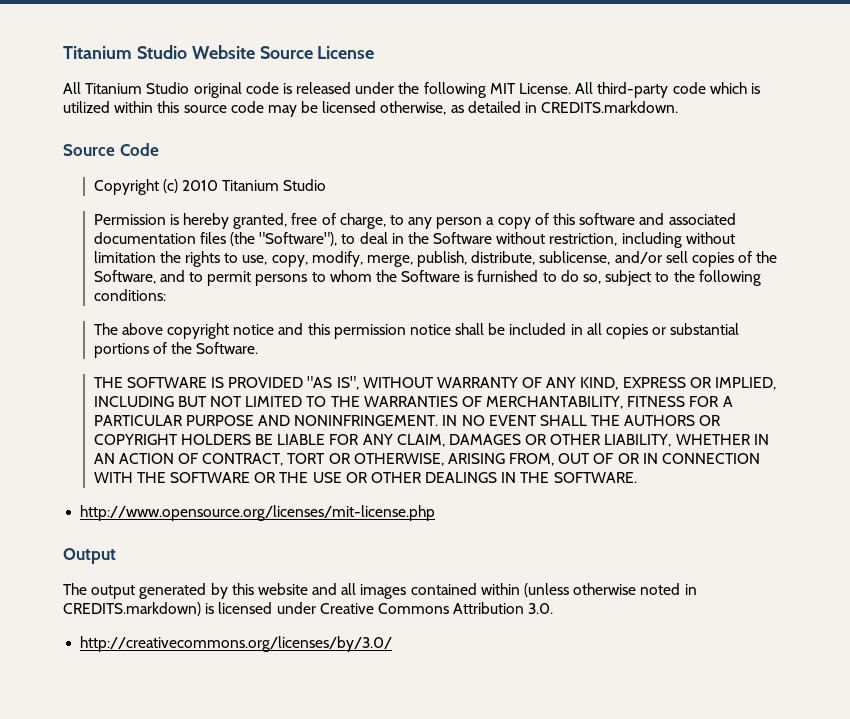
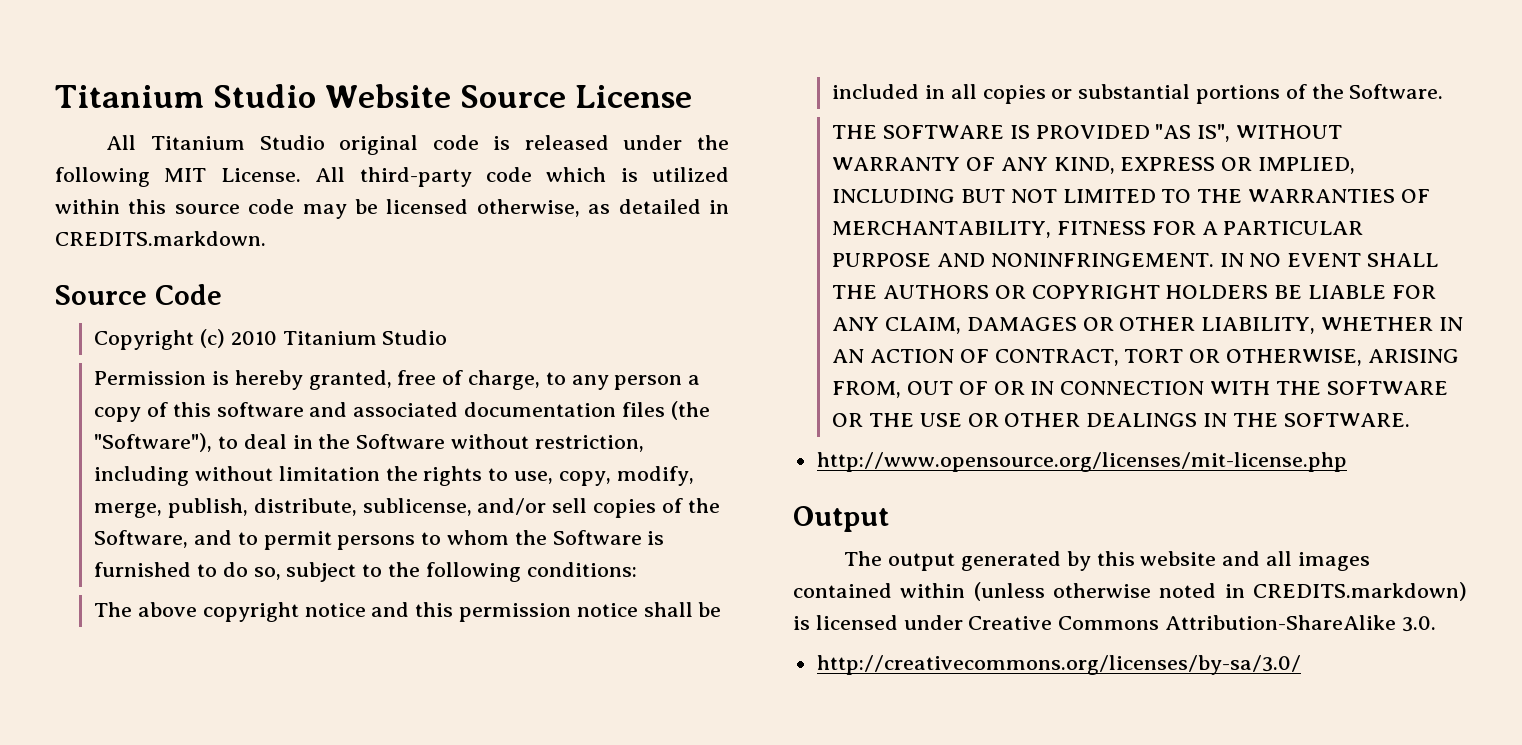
[453,602,525,614] Attribution -> [1165,615,1397,630] Attribution-ShareAlike
[80,636,393,652] http://creativecommons.org/licenses/by/3.0/ -> [816,655,1301,675] http://creativecommons.org/licenses/by-sa/3.0/

